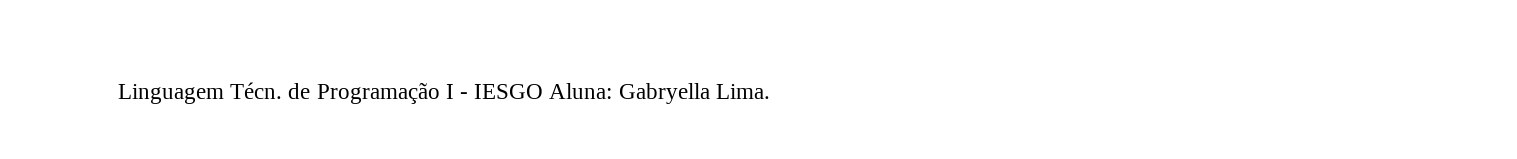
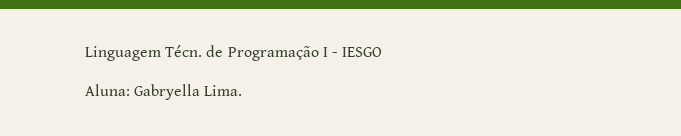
(544, 91) none -> (383, 52) //

